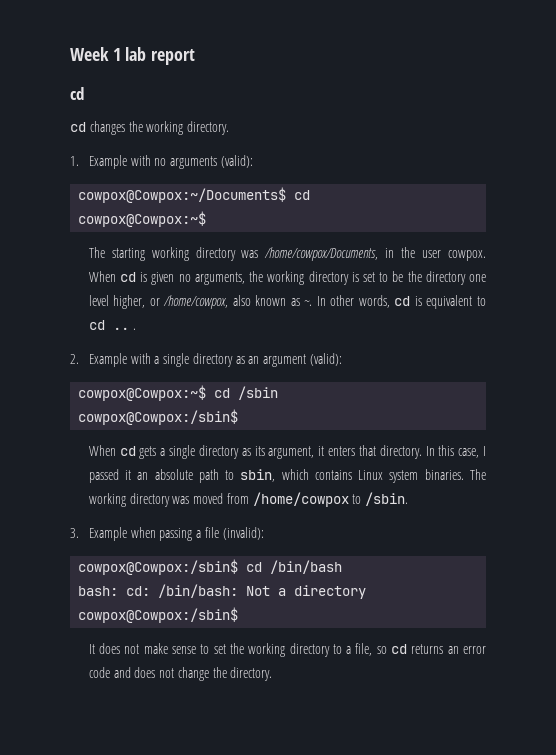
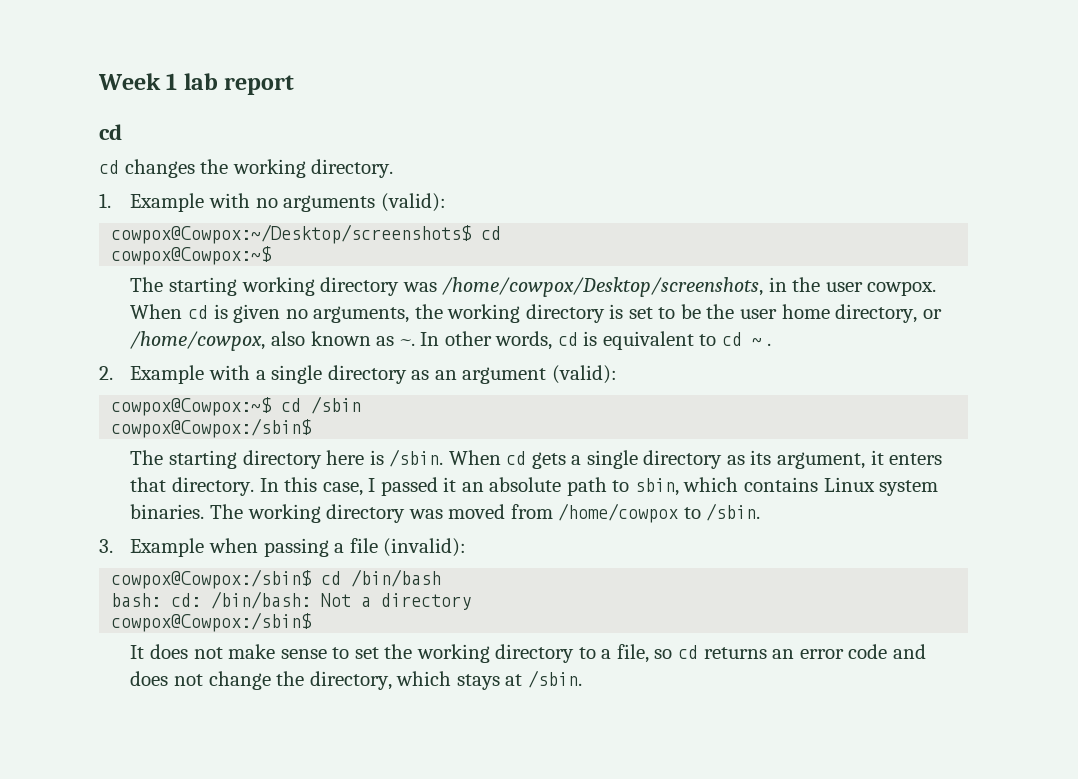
[78,187,287,203] cowpox@Cowpox:~/Documents$ -> [111,224,473,244] cowpox@Cowpox:~/Desktop/screenshots$
[264,247,379,261] /home/cowpox/Documents, -> [442,277,764,297] /home/cowpox/Desktop/screenshots,
[425,271,487,285] [88,295,146,309] directory one level higher, -> [739,304,918,323] user home directory,
[112,327,129,330] .. -> [751,338,762,346] ~
(239, 417) none -> [130,449,444,469] The starting directory here is /sbin.
[230,667,273,681] directory. -> [309,670,582,690] directory, which stays at /sbin.

